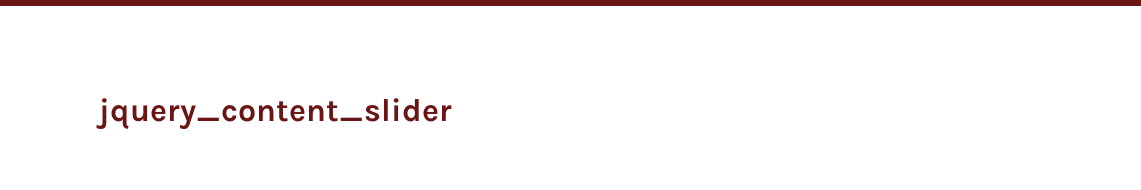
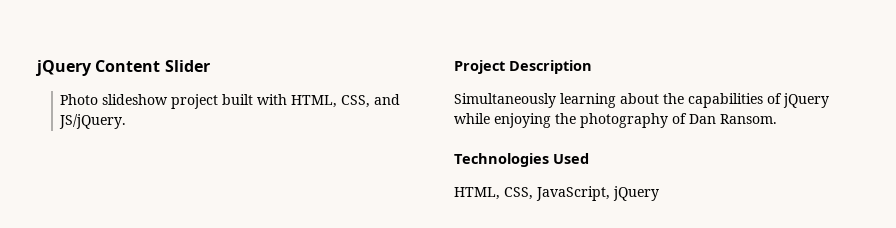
[96,98,452,130] jquery_content_slider -> [35,60,210,76] [60,94,401,109] [59,114,127,129] [454,60,592,74] [454,93,829,108] [454,113,777,128] [454,153,589,167] [454,186,659,201] jQuery Content Slider // Photo slideshow project built with HTML, CSS, and JS/jQuery. // Project Description // Simultaneously learning about the capabilities of jQuery while enjoying the photography of Dan Ransom. // Technologies Used // HTML, CSS, JavaScript, jQuery

